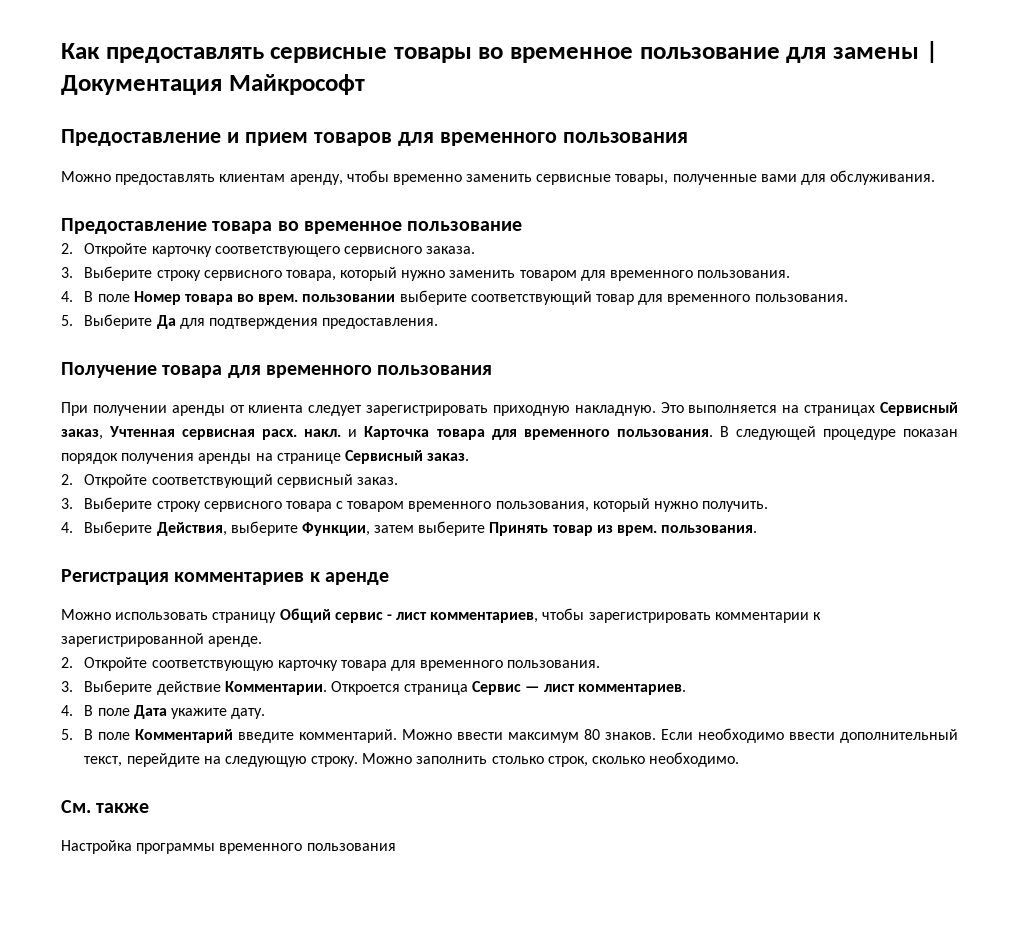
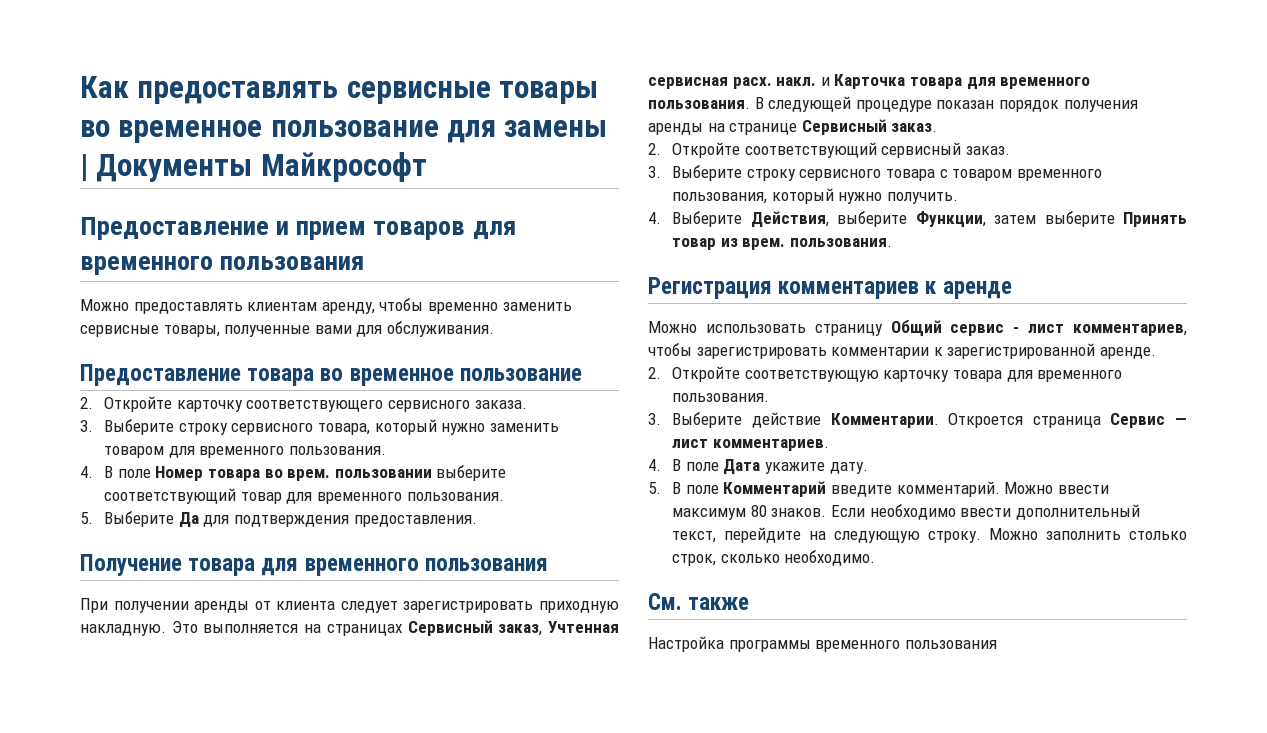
[61,75,222,95] Документация -> [96,154,253,182] Документы

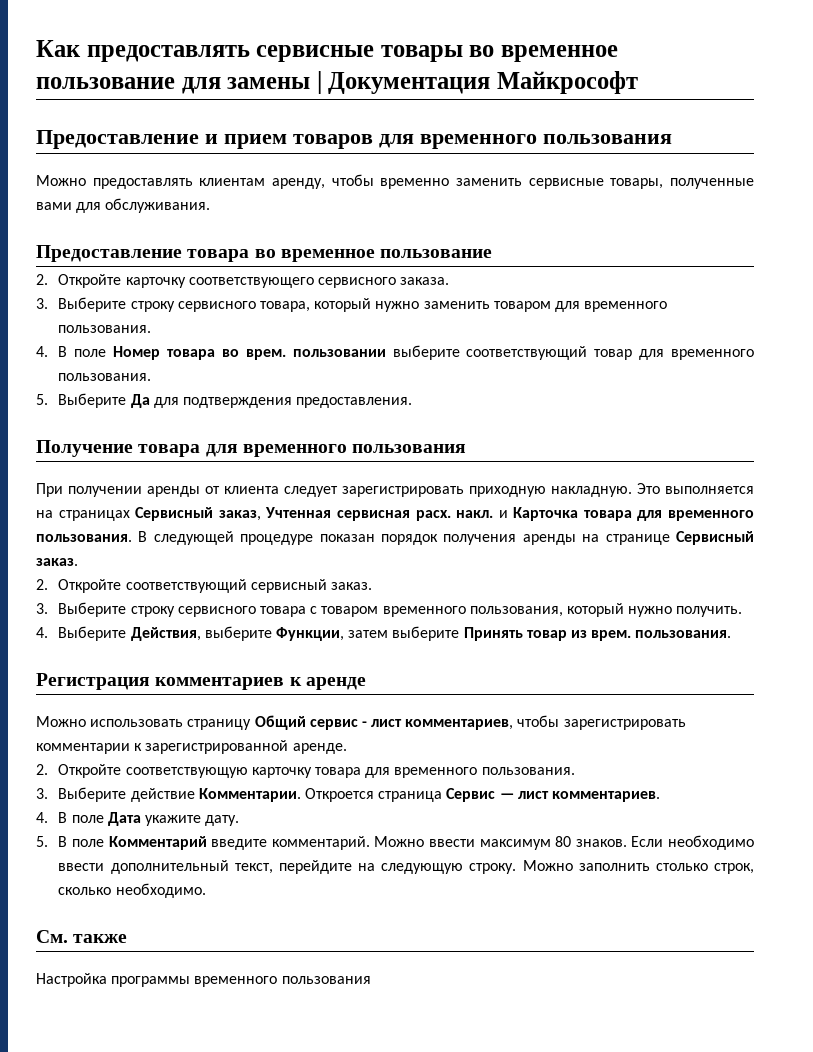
[96,154,253,182] Документы -> [328,72,491,94] Документация

